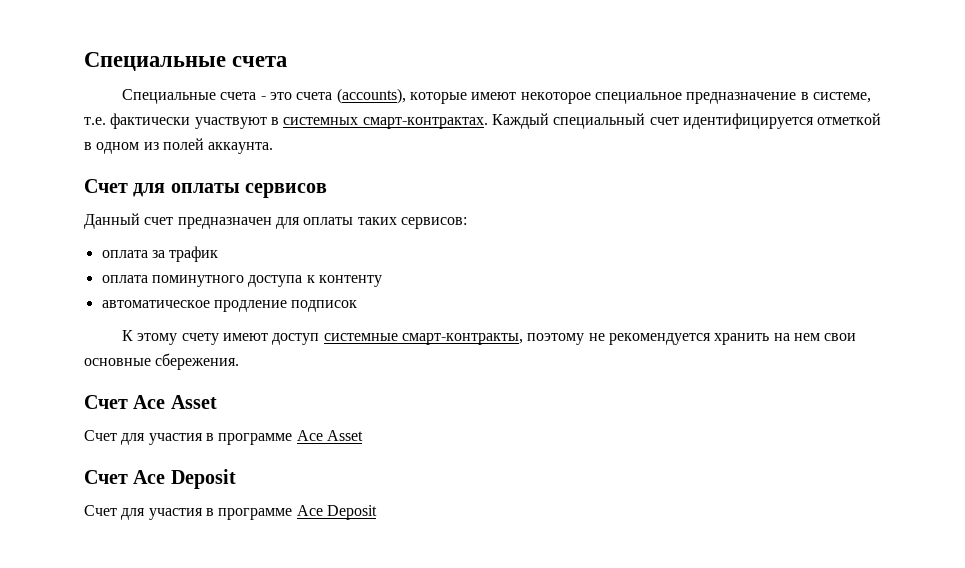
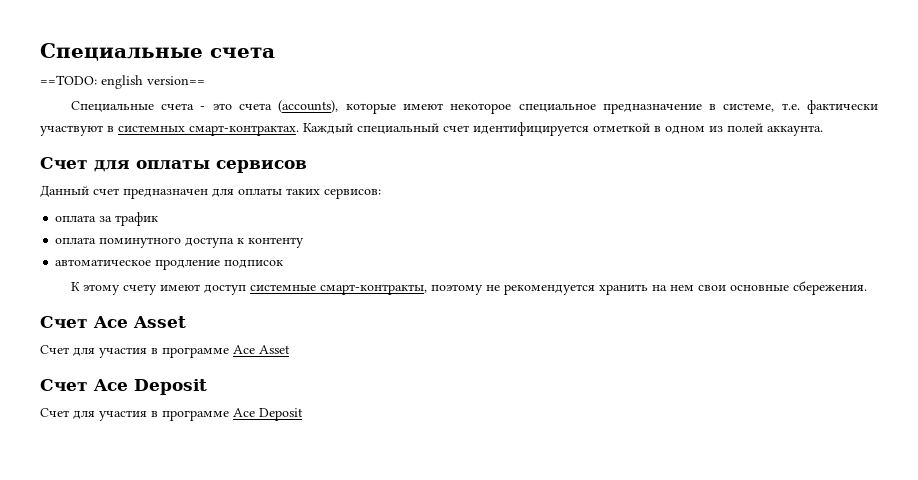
[84,52,288,71] Специальные счета -> [40,43,275,61] [40,75,205,89] Специальные счета // ==TODO: english version==

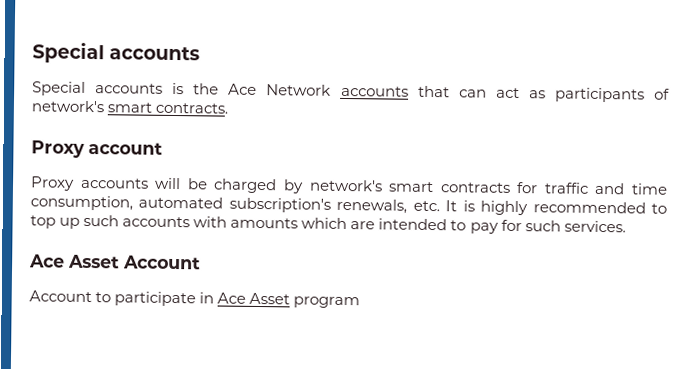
[40,43,275,61] [40,75,205,89] [70,100,879,114] [40,122,823,136] [40,157,307,173] [40,185,381,199] [55,212,159,226] [55,237,305,248] [55,259,284,270] [70,281,867,295] [40,316,186,328] [40,345,290,358] [40,379,207,395] [40,408,303,421] Специальные счета // ==TODO: english version== // Специальные счета - это счета (accounts), которые имеют некоторое специальное предназначение в системе, т.е. фактически участвуют в системных смарт-контрактах. Каждый специальный счет идентифицируется отметкой в одном из полей аккаунта. // Счет для оплаты сервисов // Данный счет предназначен для оплаты таких сервисов: // оплата за трафик // оплата поминутного доступа к контенту // автоматическое продление подписок // К этому счету имеют доступ системные смарт-контракты, поэтому не рекомендуется хранить на нем свои основные сбережения. // Счет Ace Asset // Cчет для участия в программе Ace Asset // Счет Ace Deposit // Cчет для участия в программе Ace Deposit -> [32,42,201,64] [32,81,670,103] [31,100,229,114] [31,140,163,158] [30,176,668,195] [30,195,668,216] [30,214,626,234] [29,254,201,270] [29,290,361,309] Special accounts // Special accounts is the Ace Network accounts that can act as participants of network's smart contracts. // Proxy account // Proxy accounts will be charged by network's smart contracts for traffic and time consumption, automated subscription's renewals, etc. It is highly recommended to top up such accounts with amounts which are intended to pay for such services. // Ace Asset Account // Account to participate in Ace Asset program

